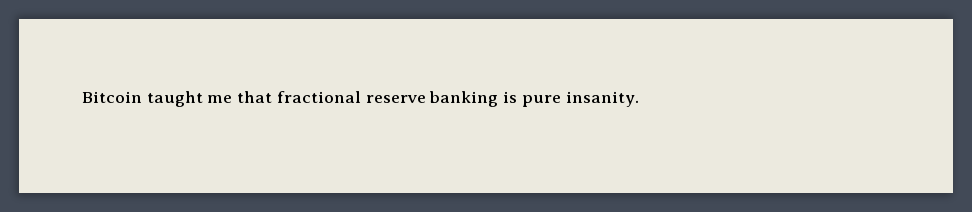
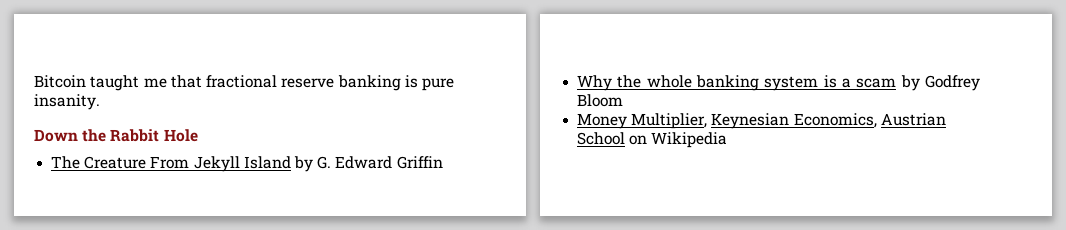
(639, 99) none -> [34,129,198,142] [51,156,443,172] [577,75,980,91] [577,94,624,107] [577,113,946,129] [577,132,728,148] // Down the Rabbit Hole // The Creature From Jekyll Island by G. Edward Griffin // Why the whole banking system is a scam by Godfrey Bloom // Money Multiplier, Keynesian Economics, Austrian School on Wikipedia

